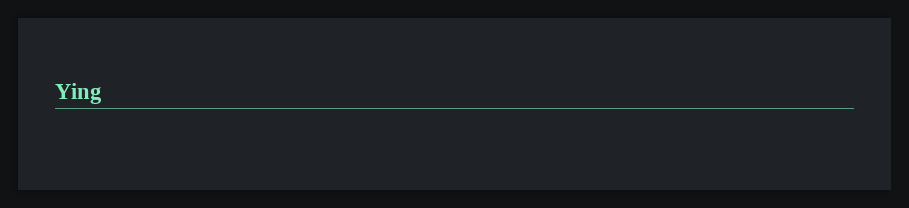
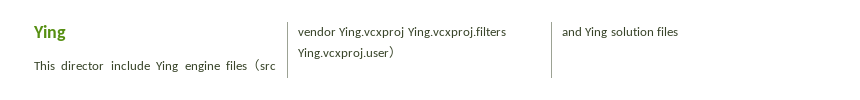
[55,83,102,104] Ying -> [33,25,66,41] [34,59,276,72] [298,27,506,38] [298,46,402,59] [562,27,679,38] Ying // This director include Ying engine files（src vendor Ying.vcxproj Ying.vcxproj.filters Ying.vcxproj.user） // and Ying solution files

